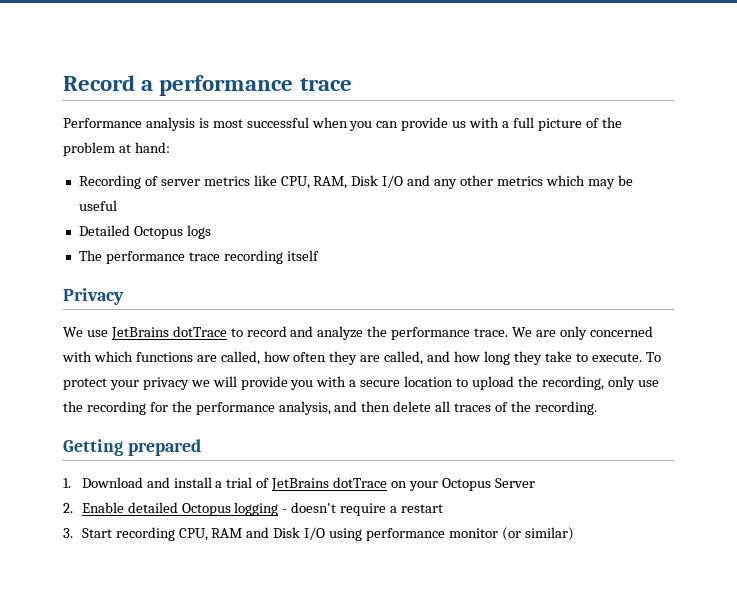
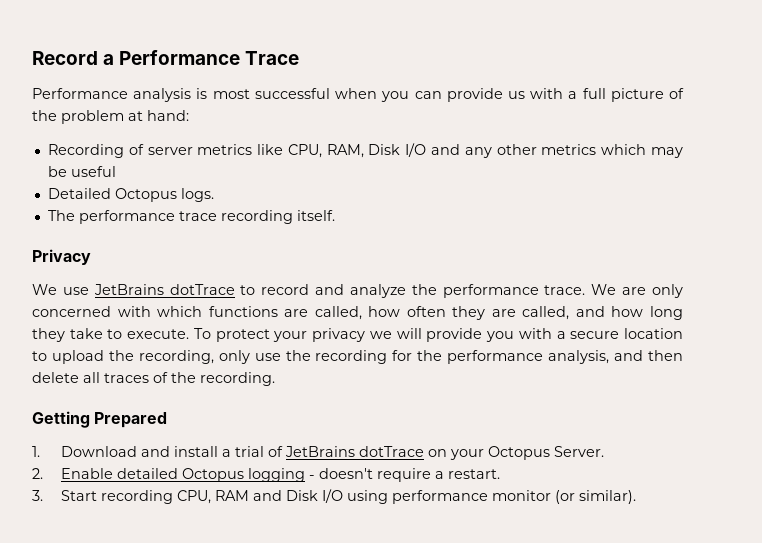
[159,75,352,96] performance trace -> [119,50,300,65] Performance Trace
[186,225,211,239] logs -> [180,188,214,202] logs.
[286,250,319,261] itself -> [296,210,335,221] itself.
[127,439,201,456] prepared -> [94,412,168,428] Prepared
[494,478,535,488] Server -> [553,446,604,457] Server.
[400,504,443,513] restart -> [447,469,500,479] restart.
[524,527,574,541] similar) -> [578,490,636,504] similar).

